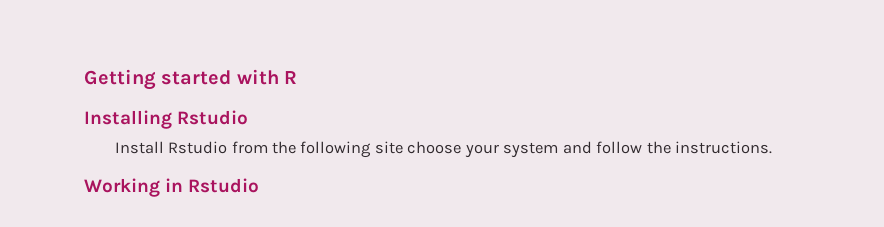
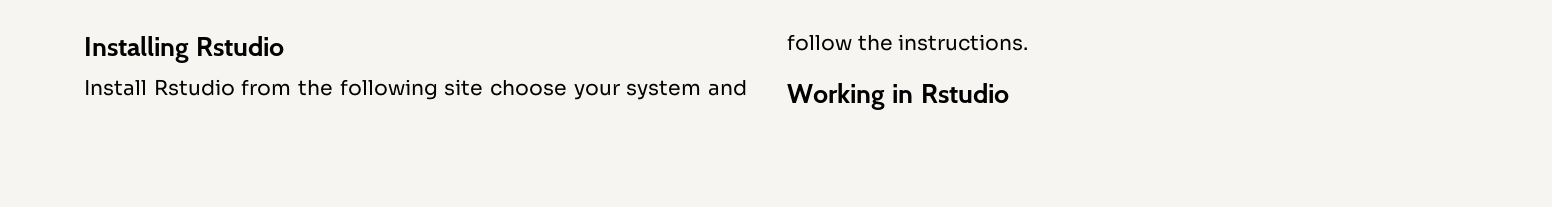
[84,69,298,90] Getting started with R // -> (84, 49) none

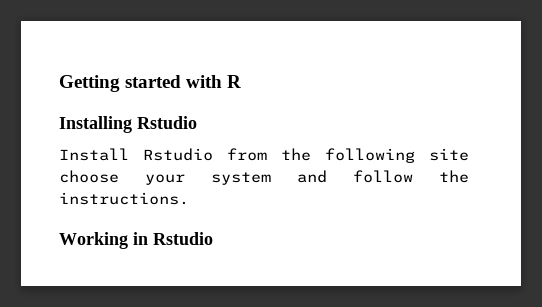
(84, 49) none -> [59,75,242,92] Getting started with R //

